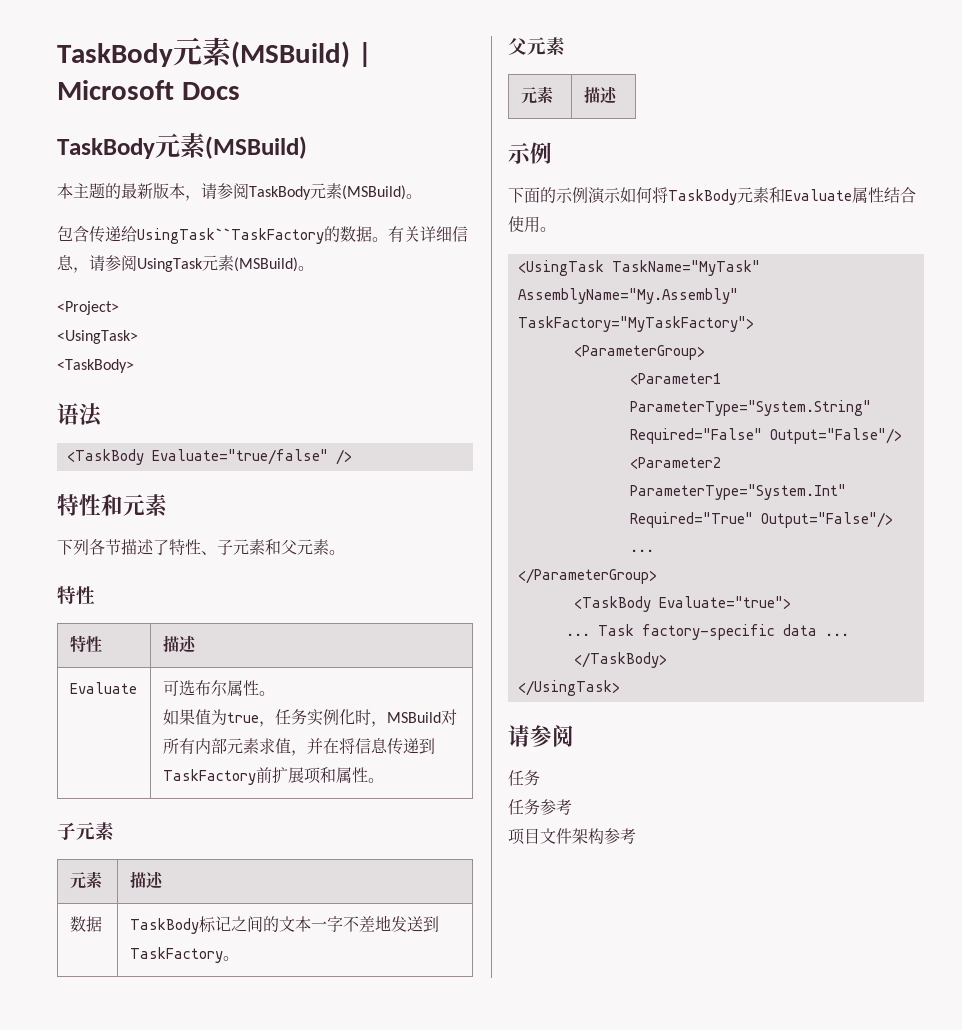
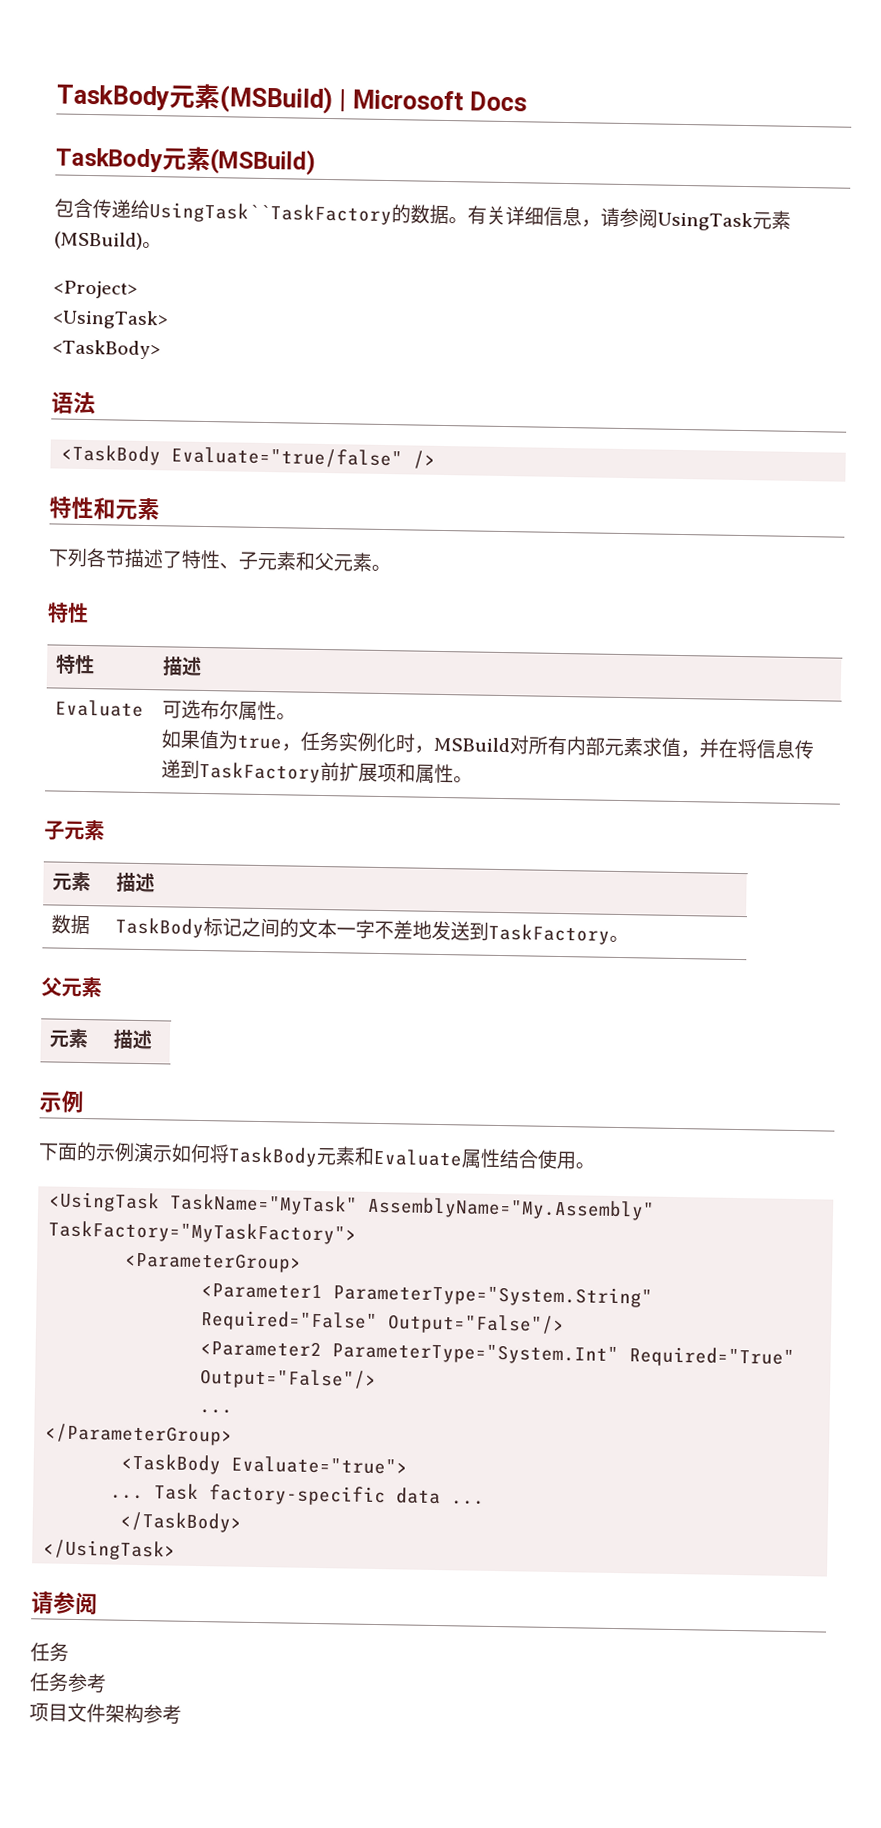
[57,183,422,201] // 本主题的最新版本，请参阅TaskBody元素(MSBuild)。 -> (316, 162) none

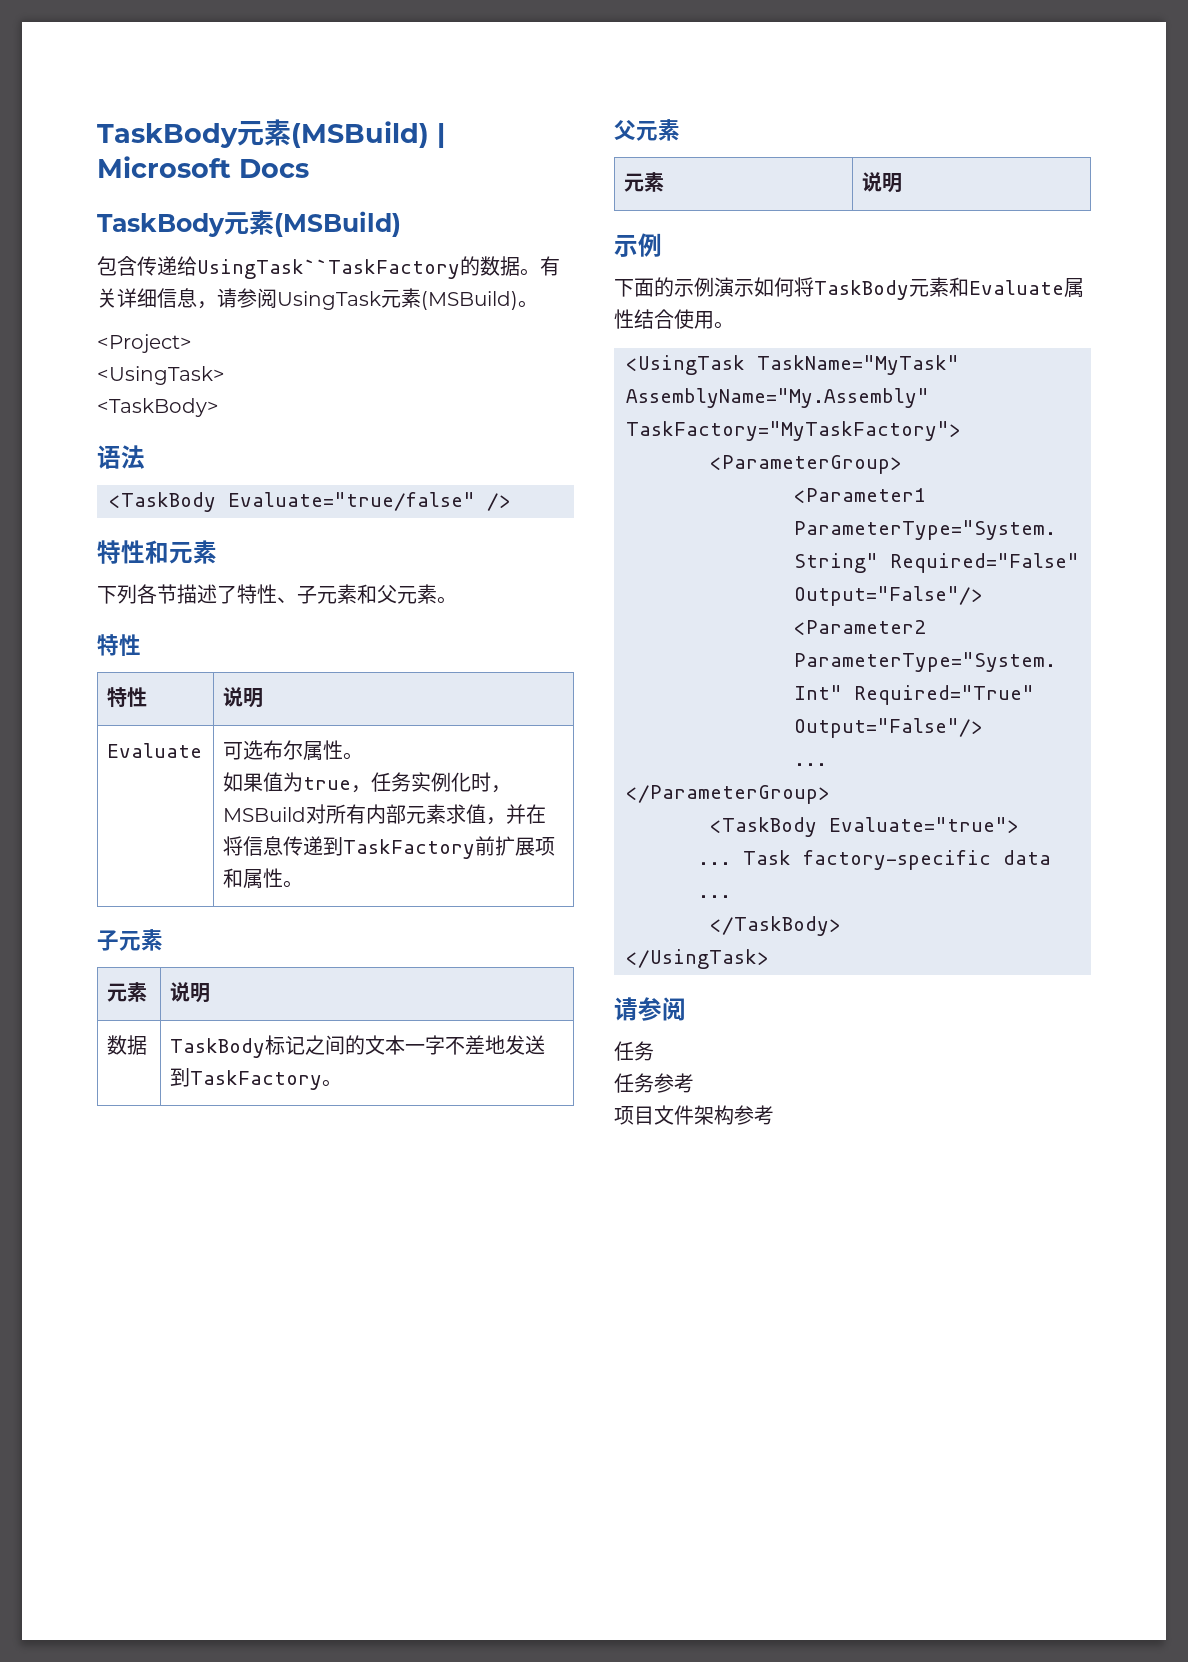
[162,656,203,676] 描述 -> [223,687,264,708] 说明
[116,872,156,893] 描述 -> [170,982,211,1003] 说明
[113,1029,154,1050] 描述 -> [862,172,903,193] 说明

